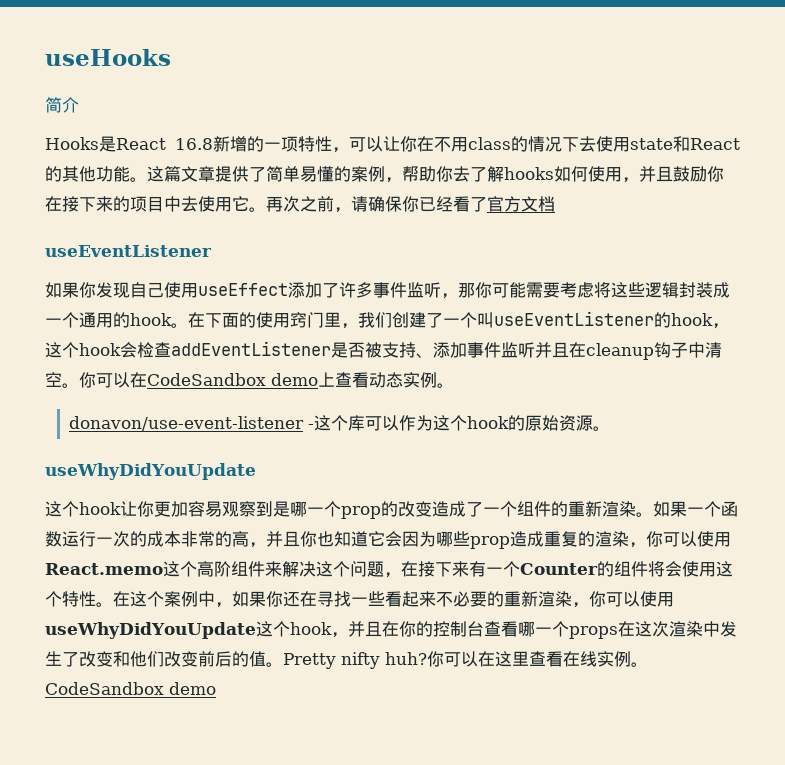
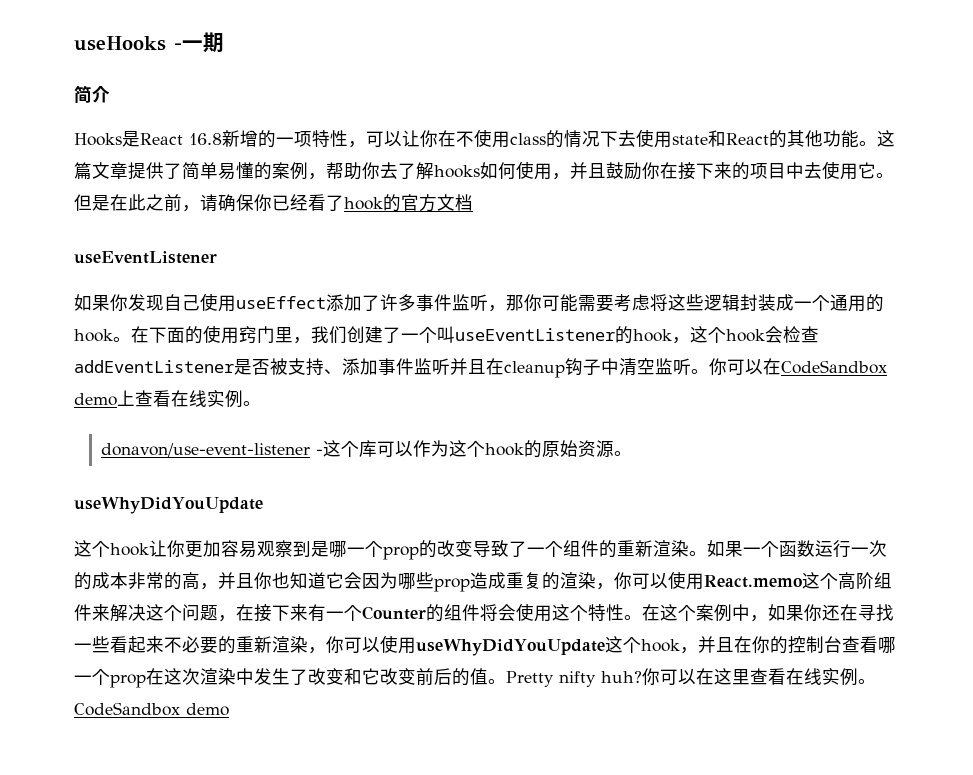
(171, 57) none -> [174,32,224,53] -一期
(451, 144) none -> [474,129,492,147] 使
[266,196,300,212] 再次 -> [74,194,146,211] 但是在此
(487, 204) none -> [344,194,401,212] hook的
(62, 379) none -> [655,358,691,375] 监听
[369,372,403,388] 动态 -> [171,390,207,407] 在线
[432,501,466,517] 造成 -> [473,540,509,557] 导致
[568,626,618,639] props -> [110,674,146,688] prop
[130,651,164,667] 他们 -> [362,668,380,685] 它

